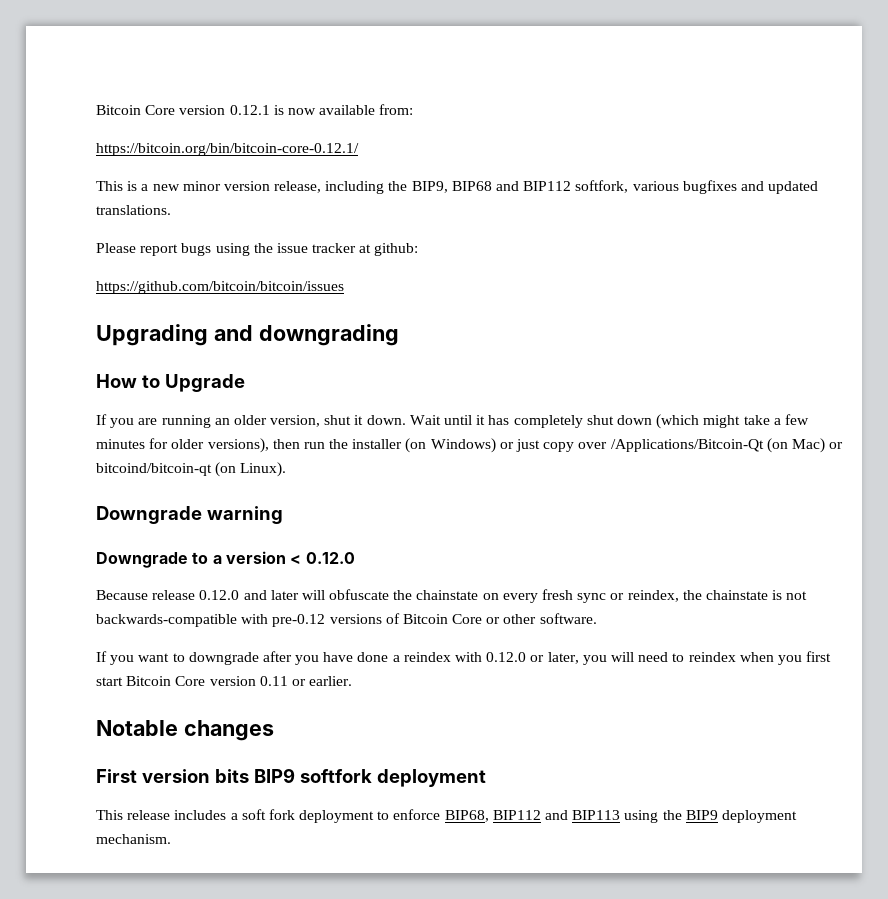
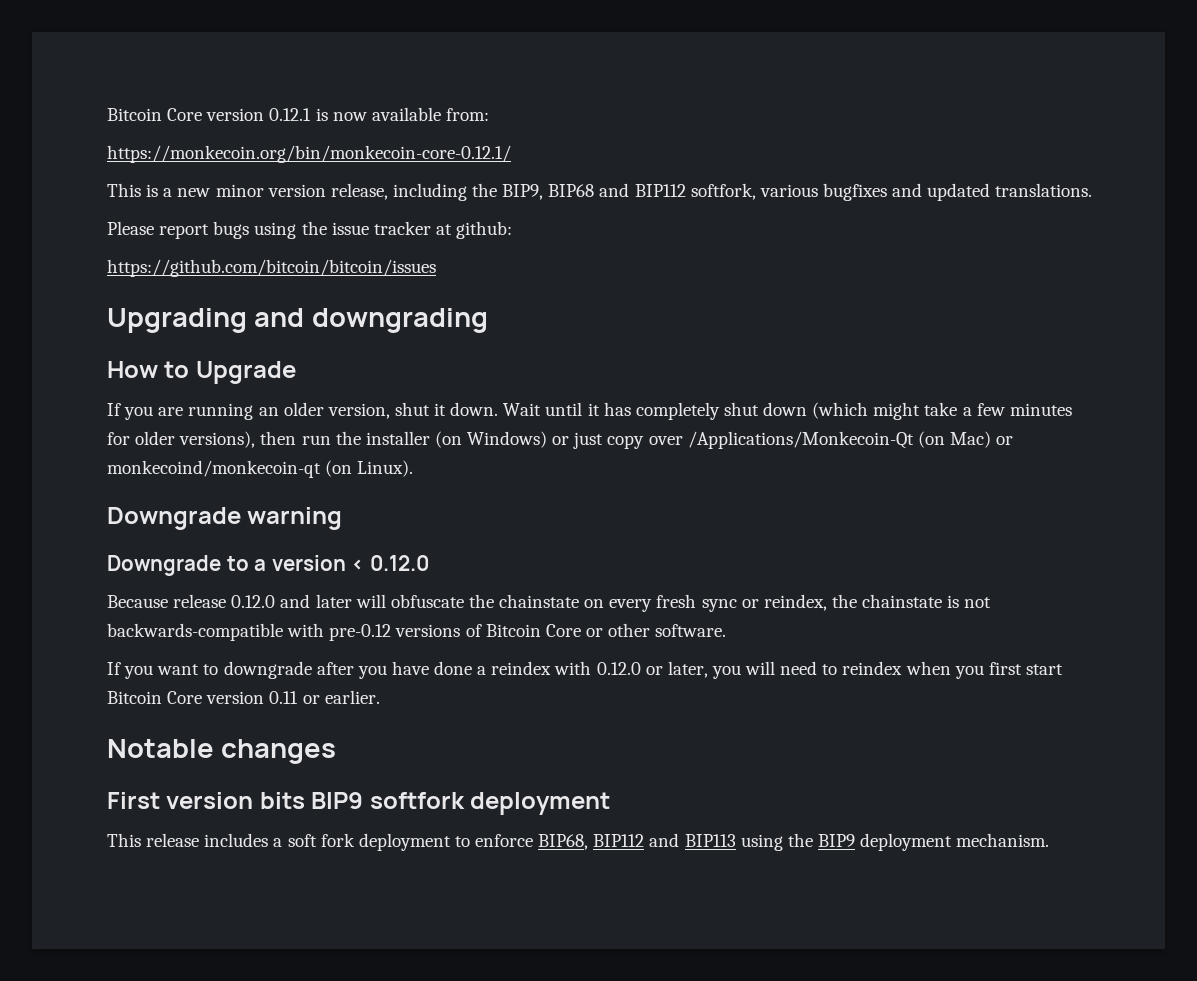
[96,143,359,156] https://bitcoin.org/bin/bitcoin-core-0.12.1/ -> [107,145,511,163] https://monkecoin.org/bin/monkecoin-core-0.12.1/
[610,439,764,452] /Applications/Bitcoin-Qt -> [687,431,914,449] /Applications/Monkecoin-Qt
[96,463,212,476] bitcoind/bitcoin-qt -> [107,460,321,478] monkecoind/monkecoin-qt

